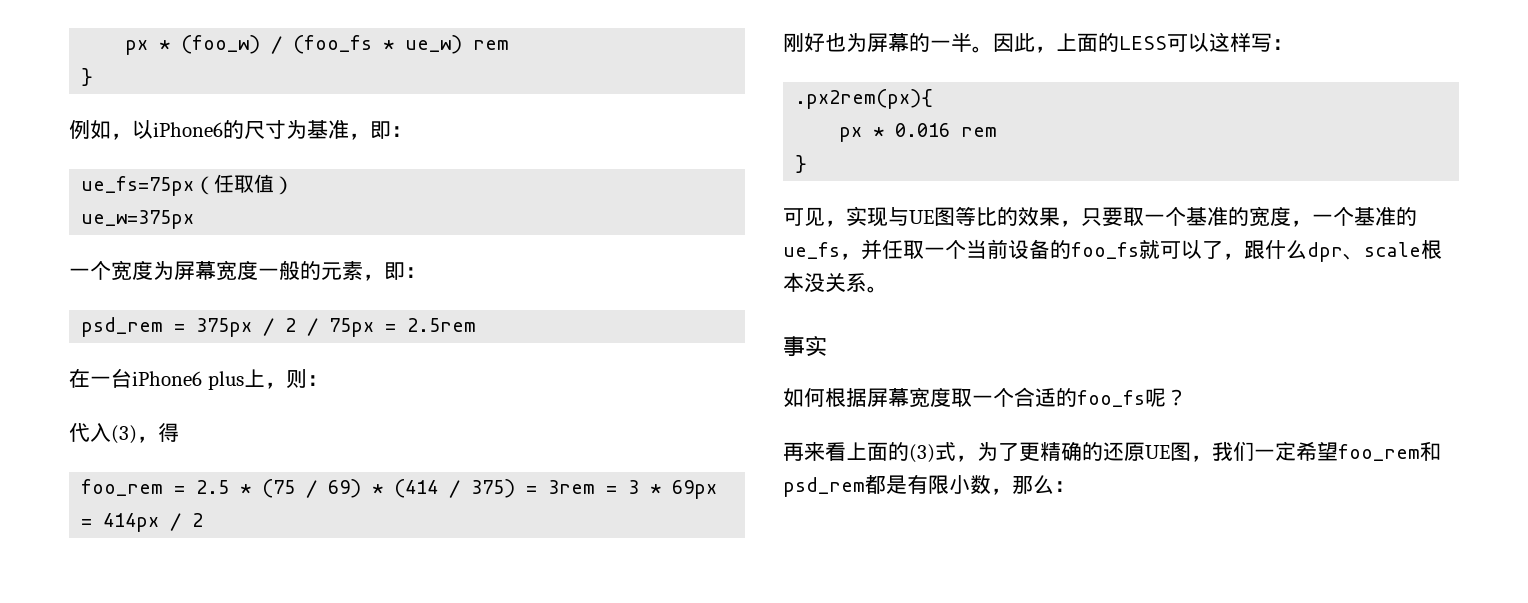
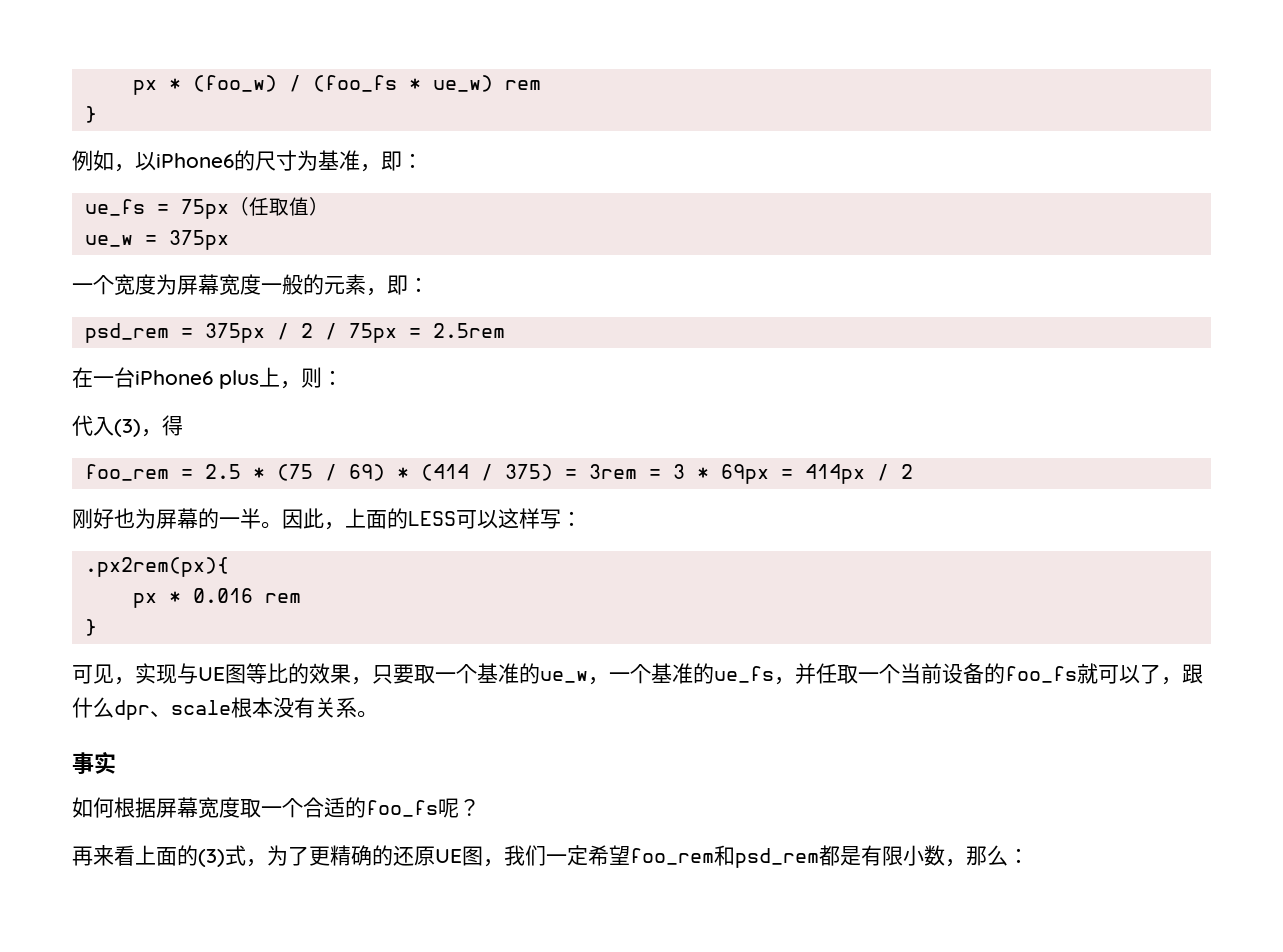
[81,176,195,196] ue_fs=75px -> [84,199,229,219] ue_fs = 75px
[81,210,195,229] ue_w=375px -> [84,230,229,250] ue_w = 375px
[1249,206,1291,226] 宽度 -> [540,671,588,683] ue_w
(825, 282) none -> [294,697,315,718] 有

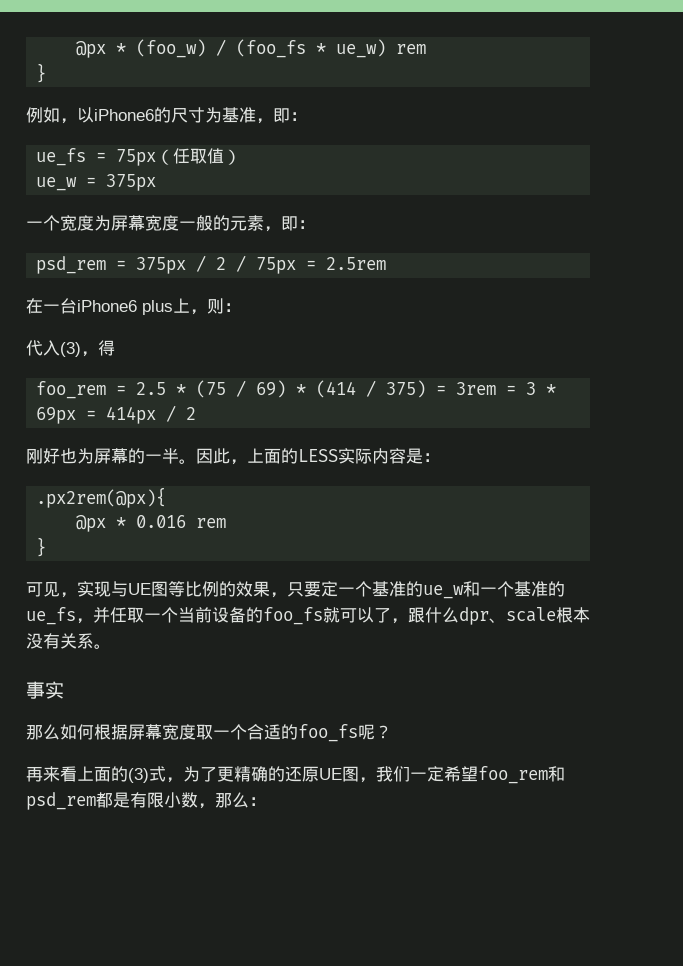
[132,80,157,95] px -> [76,41,107,58] @px
[456,508,582,529] [84,557,229,577] [132,593,157,608] 可以这样写： // .px2rem(px){ // px -> [338,448,440,464] [36,487,167,508] [76,515,107,532] 实际内容是： // .px2rem(@px){ // @px
(288, 673) none -> [202,581,219,597] 例
[414,665,435,684] 取 -> [321,581,338,597] 定
[588,677,609,685] ， -> [463,581,480,597] 和
(116, 762) none -> [26,724,60,740] 那么

